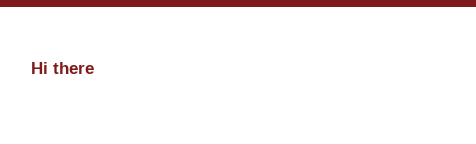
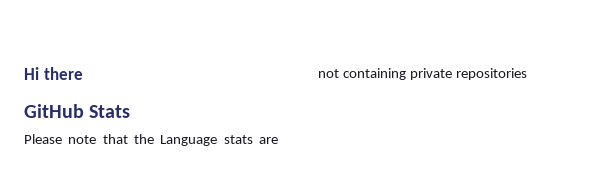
(94, 68) none -> [24,104,131,118] [24,134,278,146] [318,68,527,80] // GitHub Stats // Please note that the Language stats are not containing private repositories

